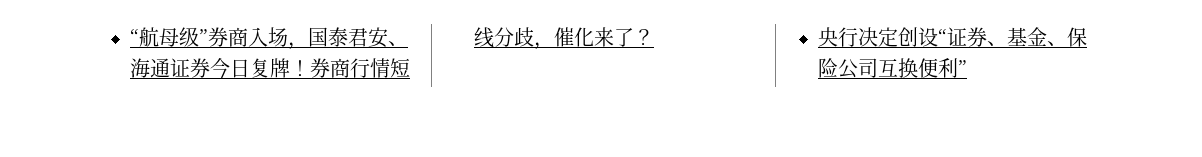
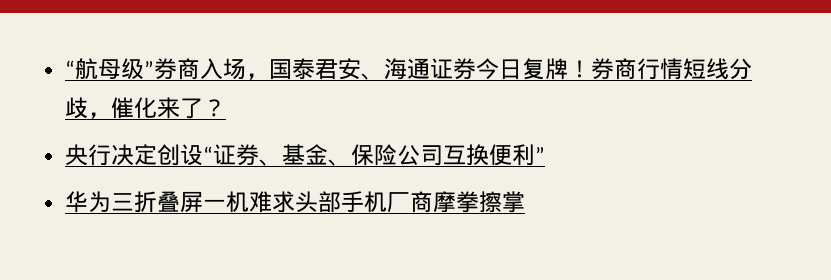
(967, 68) none -> [65,191,526,213] // 华为三折叠屏一机难求头部手机厂商摩拳擦掌

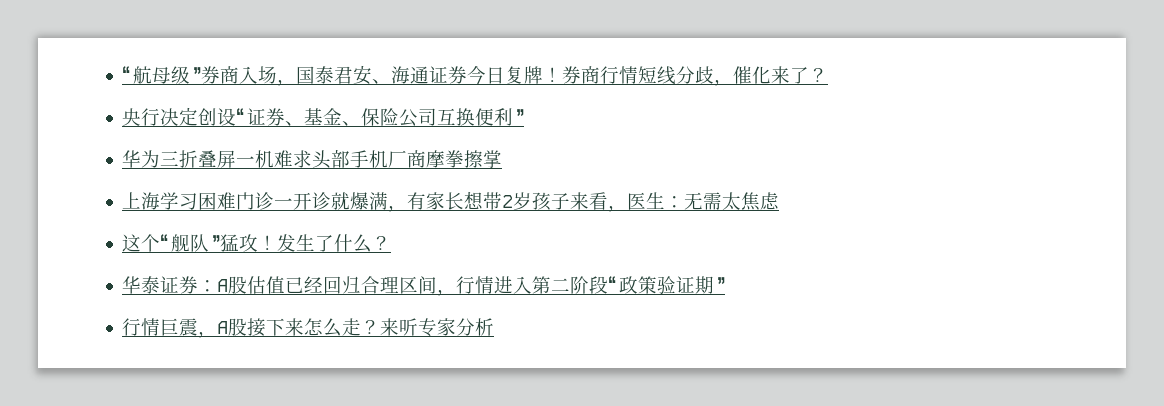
(526, 202) none -> [122,191,780,212] [122,234,392,253] [122,276,726,296] [122,318,495,338] // 上海学习困难门诊一开诊就爆满，有家长想带2岁孩子来看，医生：无需太焦虑 // 这个“舰队”猛攻！发生了什么？ // 华泰证券：A股估值已经回归合理区间，行情进入第二阶段“政策验证期” // 行情巨震，A股接下来怎么走？来听专家分析

